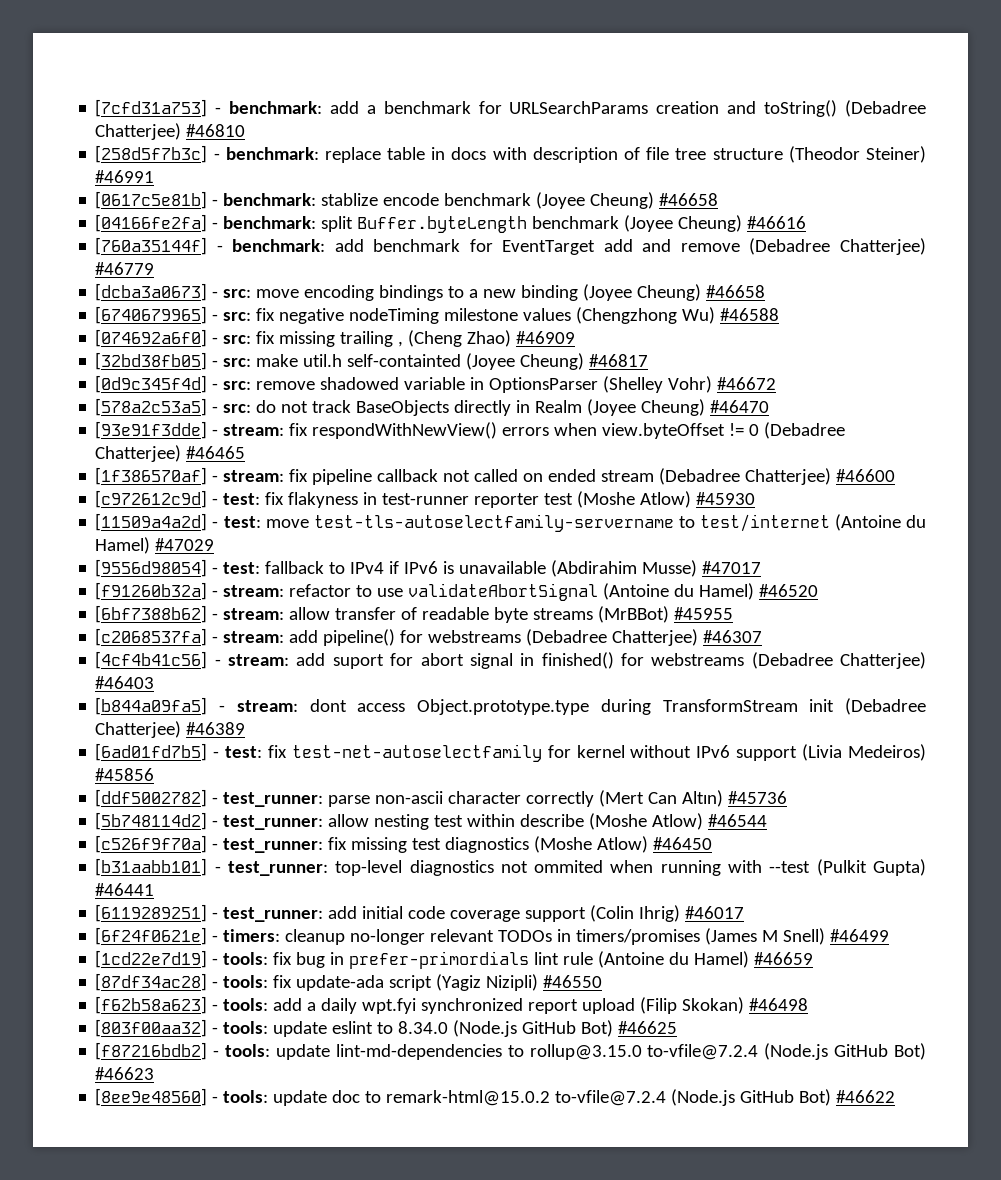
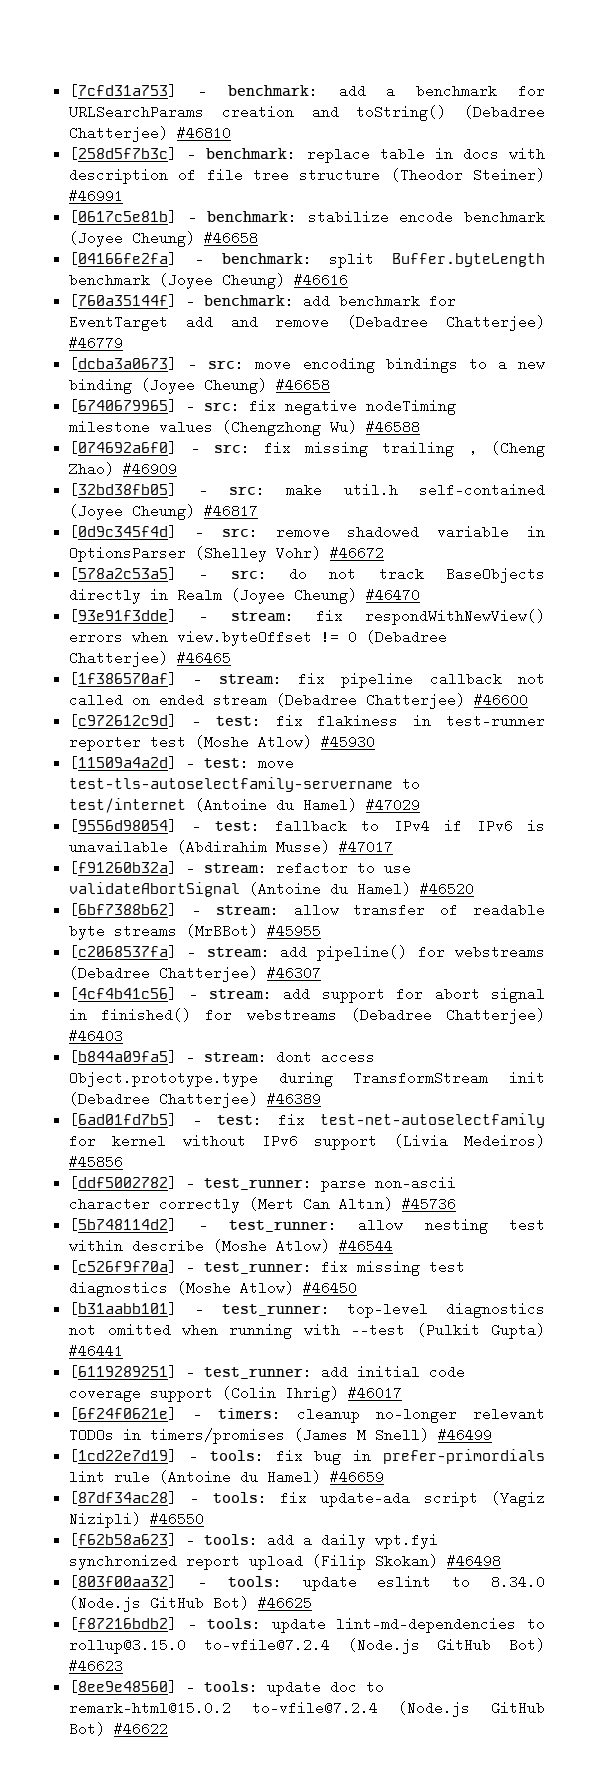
[321,193,379,206] stablize -> [307,210,389,224] stabilize
[347,354,462,367] self-containted -> [419,483,545,497] self-contained
[288,492,359,508] flakyness -> [317,714,399,728] flakiness
[332,654,384,669] suport -> [321,989,385,1003] support
[534,860,604,873] ommited -> [107,1323,171,1337] omitted

